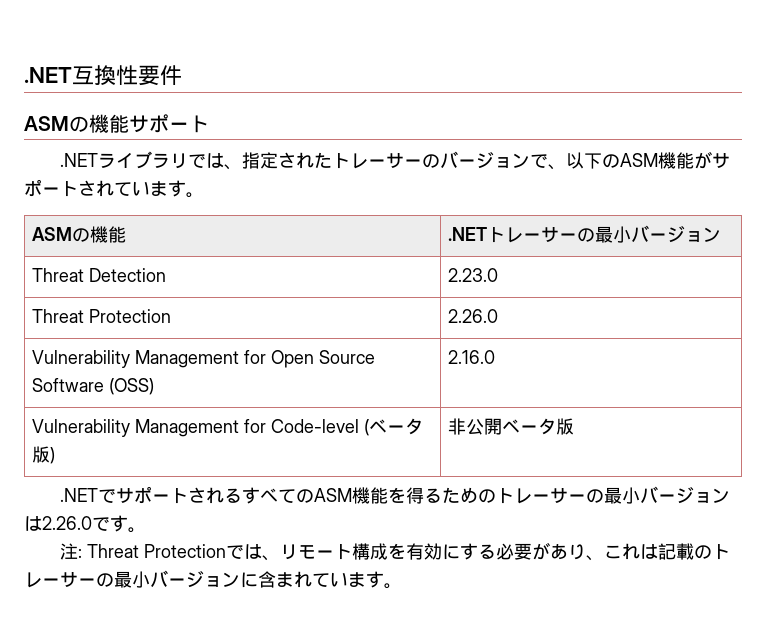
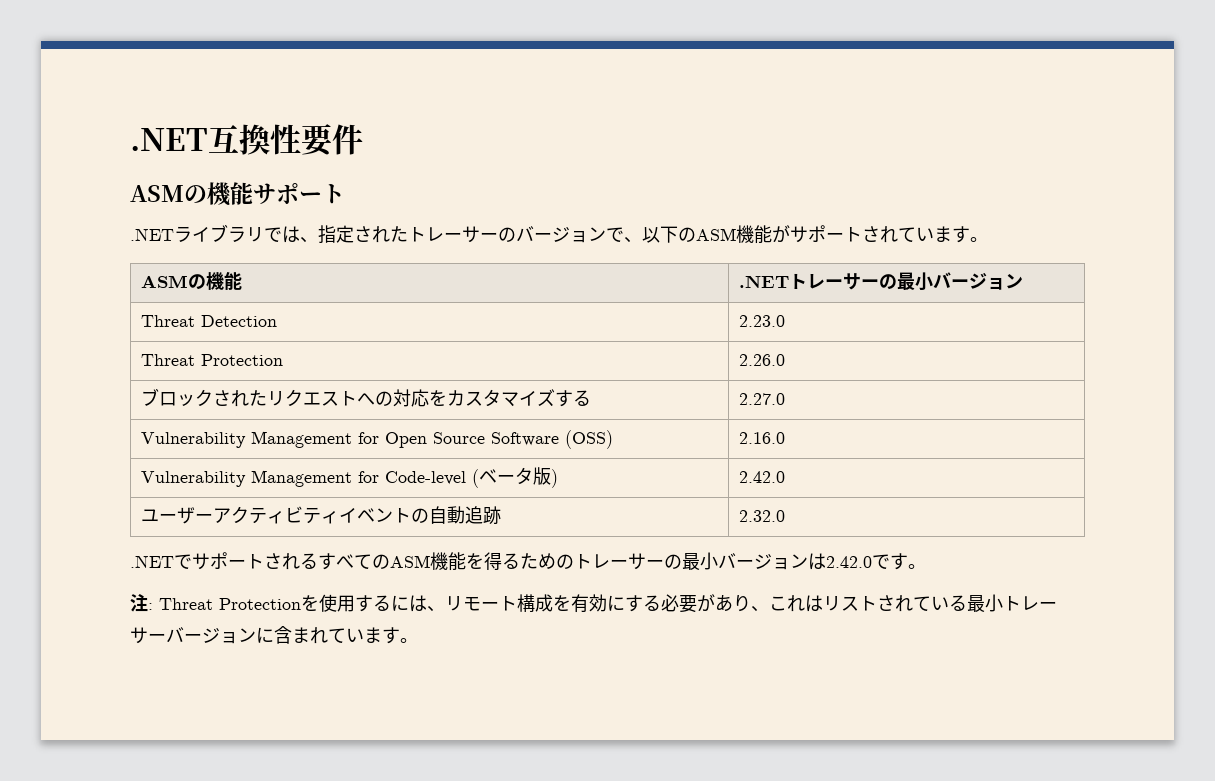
(498, 316) none -> [140,388,591,407] [738,393,785,405] // ブロックされたリクエストへの対応をカスタマイズする | 2.27.0
[447,418,574,435] 非公開ベータ版 -> [738,471,785,483] [140,506,501,525] [738,510,785,522] 2.42.0 // ユーザーアクティビティイベントの自動追跡 | 2.32.0
[42,516,92,530] 2.26.0 -> [826,556,872,568] 2.42.0
[226,545,245,559] で -> [301,594,409,612] を使用するに
[658,543,731,560] [24,571,150,588] 記載のトレーサーの最小 -> [823,594,1057,612] [130,627,166,644] リストされている最小トレーサー

